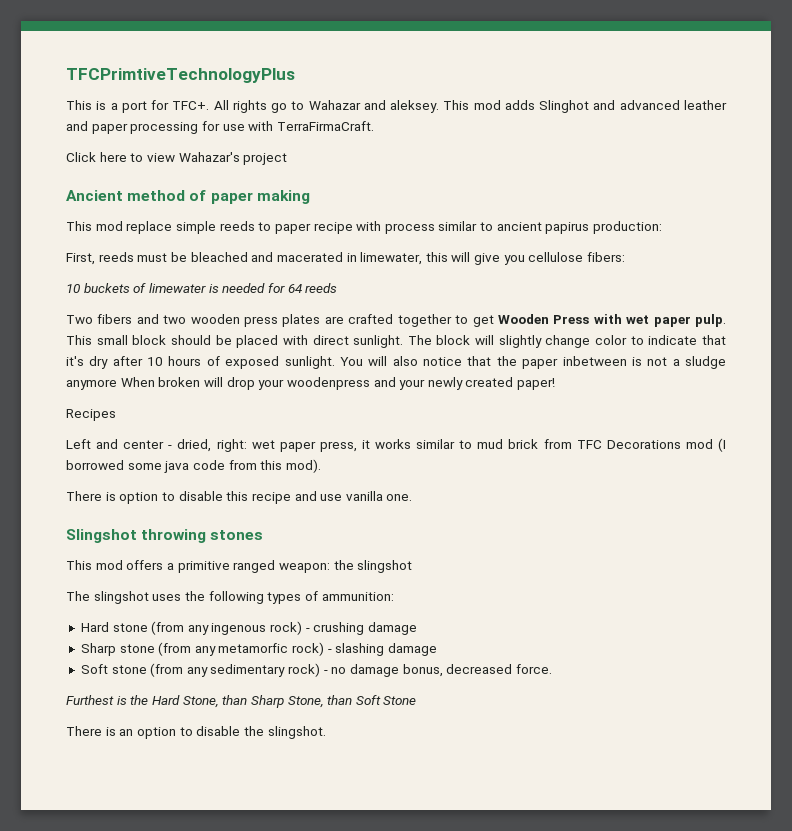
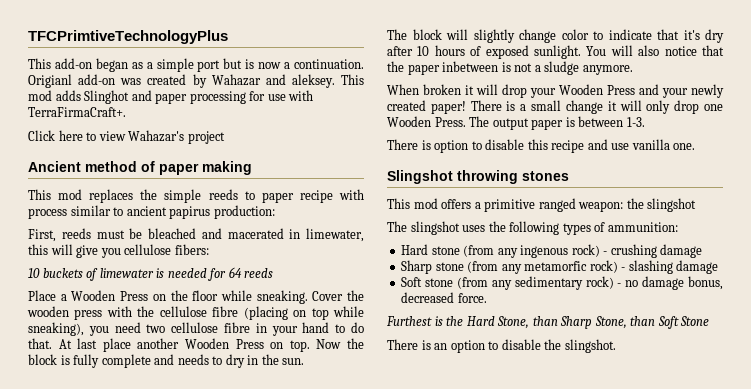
[96,100,305,113] is a port for TFC+. All rights go to -> [54,58,364,72] [28,74,207,88] add-on began as a simple port but is now a continuation. Origianl add-on was created by
[619,100,727,110] [66,121,88,131] advanced leather and -> (152, 95) none
[276,121,374,131] TerraFirmaCraft. -> [28,107,126,117] TerraFirmaCraft+.
[126,221,173,234] replace -> [89,189,158,203] replaces the
[66,314,726,327] [66,335,404,348] Two fibers and two wooden press plates are crafted together to get Wooden Press with wet paper pulp. This small block should be placed with direct sunlight. -> [28,290,364,304] [27,306,364,320] [28,322,365,336] [28,338,364,352] [28,354,305,368] Place a Wooden Press on the floor while sneaking. Cover the wooden press with the cellulose fibre (placing on top while sneaking), you need two cellulose fibre in your hand to do that. At last place another Wooden Press on top. Now the block is fully complete and needs to dry in the sun. //
[66,379,117,390] anymore -> [582,65,633,75] anymore. //
(201, 382) none -> [465,85,474,95] it
[286,377,370,390] woodenpress -> [559,84,635,95] Wooden Press
[66,409,116,421] [66,438,726,452] [66,459,321,473] // Recipes // Left and center - dried, right: wet paper press, it works similar to mud brick from TFC Decorations mod (I borrowed some java code from this mod). -> [470,100,723,114] [387,116,645,130] There is a small change it will only drop one Wooden Press. The output paper is between 1-3.

